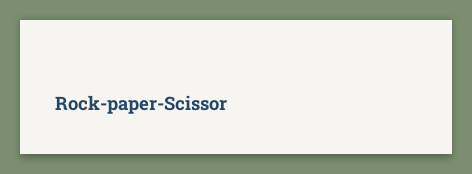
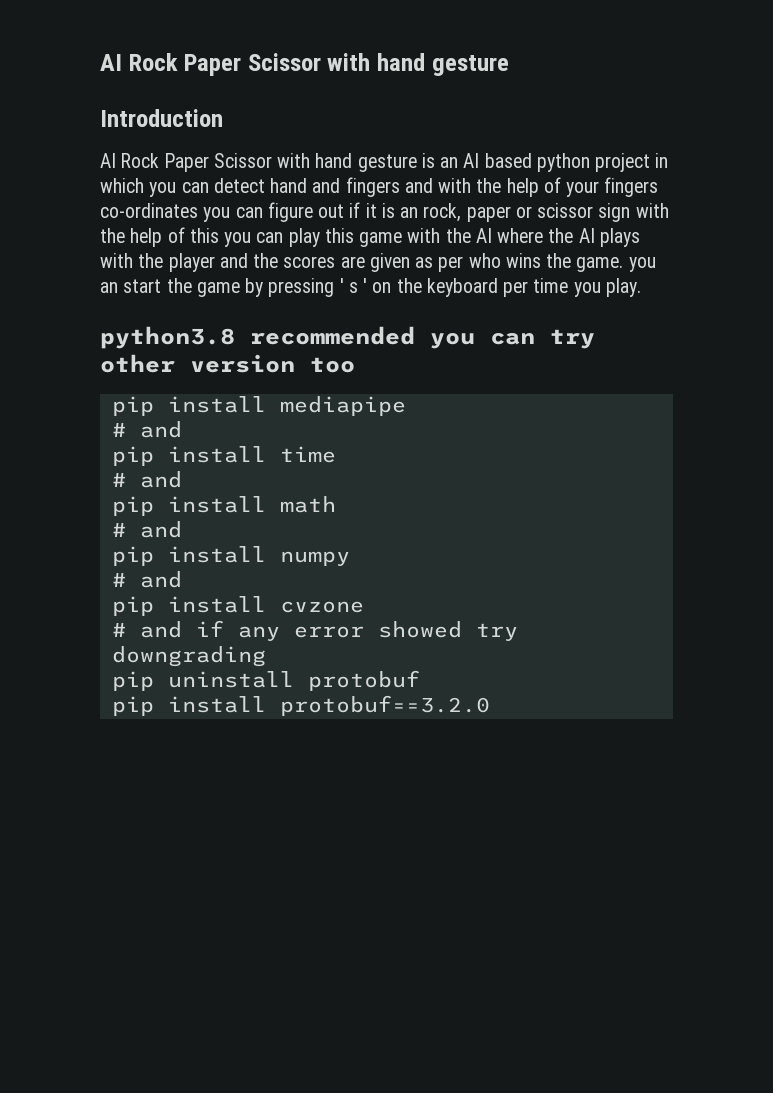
[55,95,227,114] Rock-paper-Scissor -> [100,53,509,76] [100,109,223,127] [100,153,669,172] [100,177,659,197] [100,202,669,222] [100,227,640,247] [100,253,656,272] [100,278,641,297] [100,326,595,349] [100,354,355,373] [111,396,406,416] [111,421,182,438] [111,446,336,466] [111,471,182,488] [111,496,336,516] [111,521,182,538] [111,546,350,566] [111,571,182,588] [111,596,364,616] [111,620,518,641] [111,646,266,667] [111,670,420,691] [111,695,490,716] AI Rock Paper Scissor with hand gesture // Introduction // AI Rock Paper Scissor with hand gesture is an AI based python project in which you can detect hand and fingers and with the help of your fingers co-ordinates you can figure out if it is an rock, paper or scissor sign with the help of this you can play this game with the AI where the AI plays with the player and the scores are given as per who wins the game. you an start the game by pressing ' s ' on the keyboard per time you play. // python3.8 recommended you can try other version too // pip install mediapipe // # and // pip install time // # and // pip install math // # and // pip install numpy // # and // pip install cvzone // # and if any error showed try downgrading // pip uninstall protobuf // pip install protobuf==3.2.0

